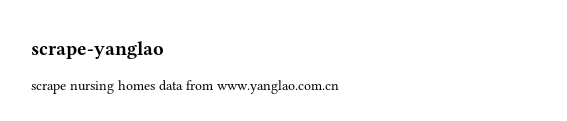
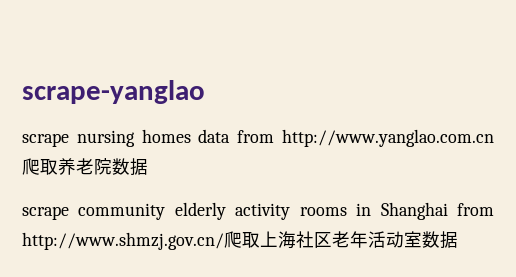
[217,80,339,94] www.yanglao.com.cn -> [282,129,494,147] [22,158,148,176] [22,202,495,220] [22,231,458,250] http://www.yanglao.com.cn爬取养老院数据 // scrape community elderly activity rooms in Shanghai from http://www.shmzj.gov.cn/爬取上海社区老年活动室数据

